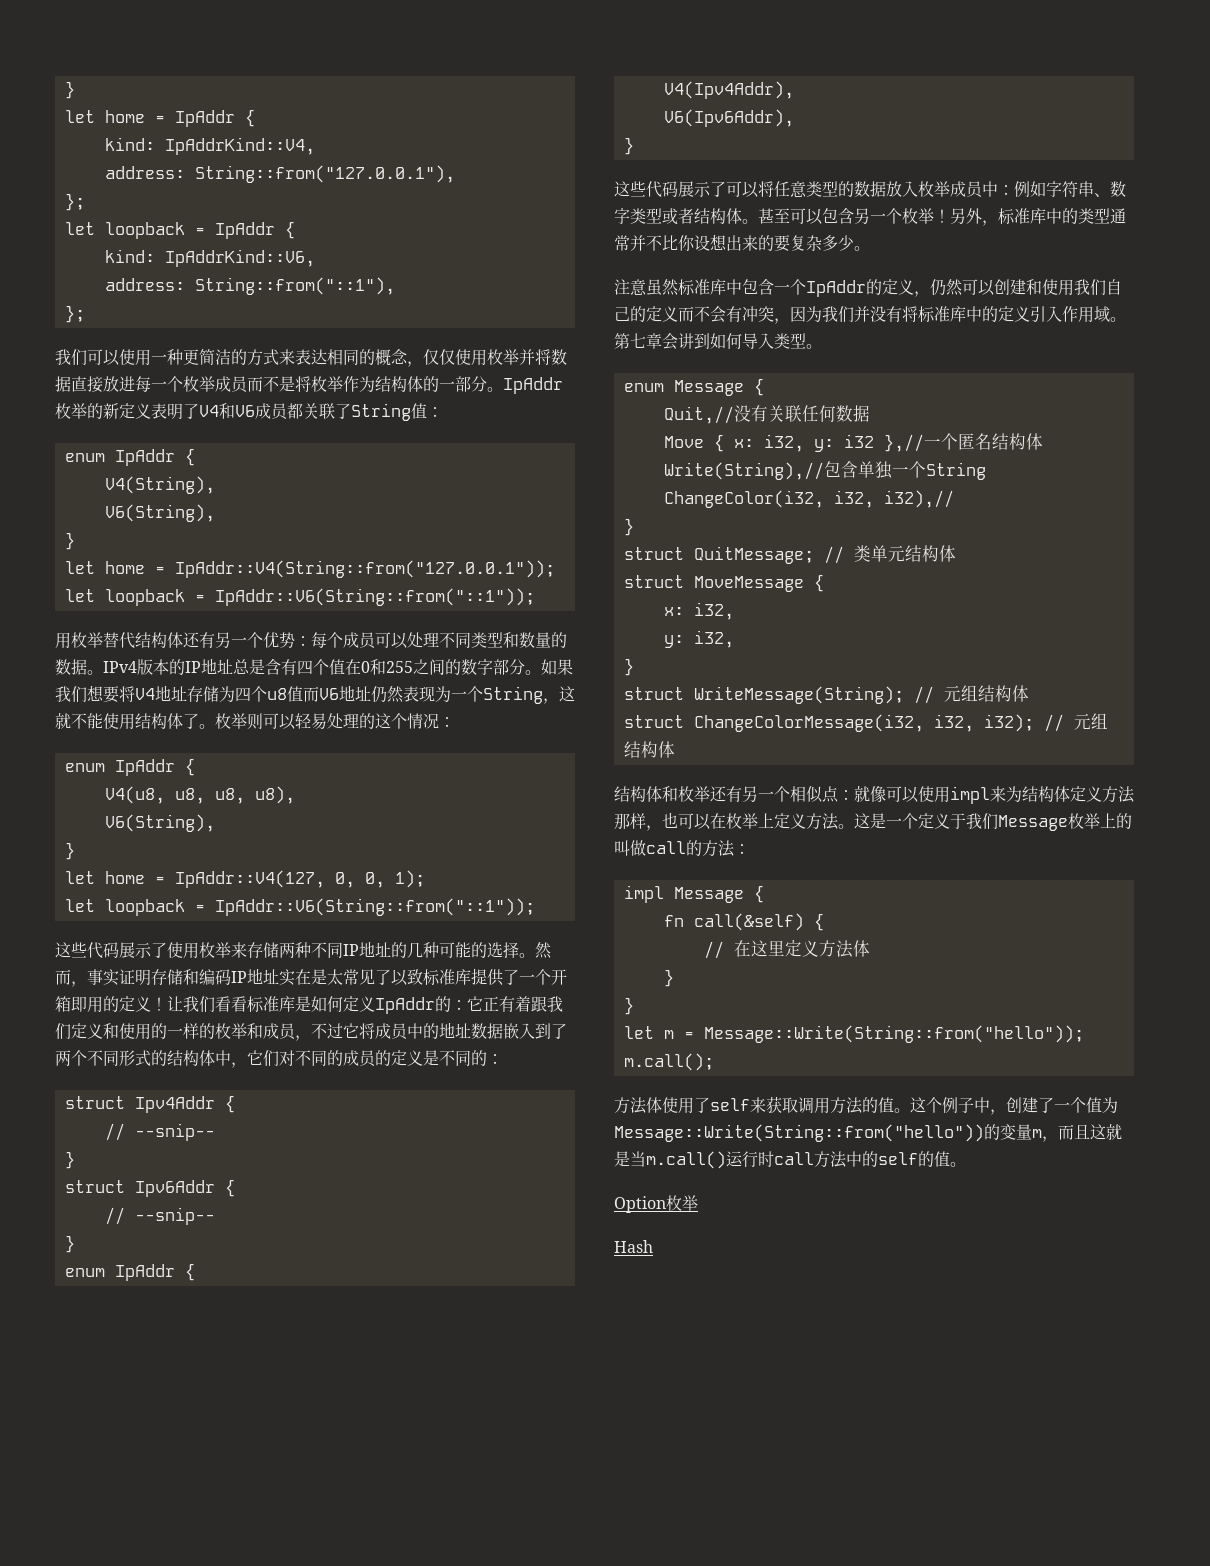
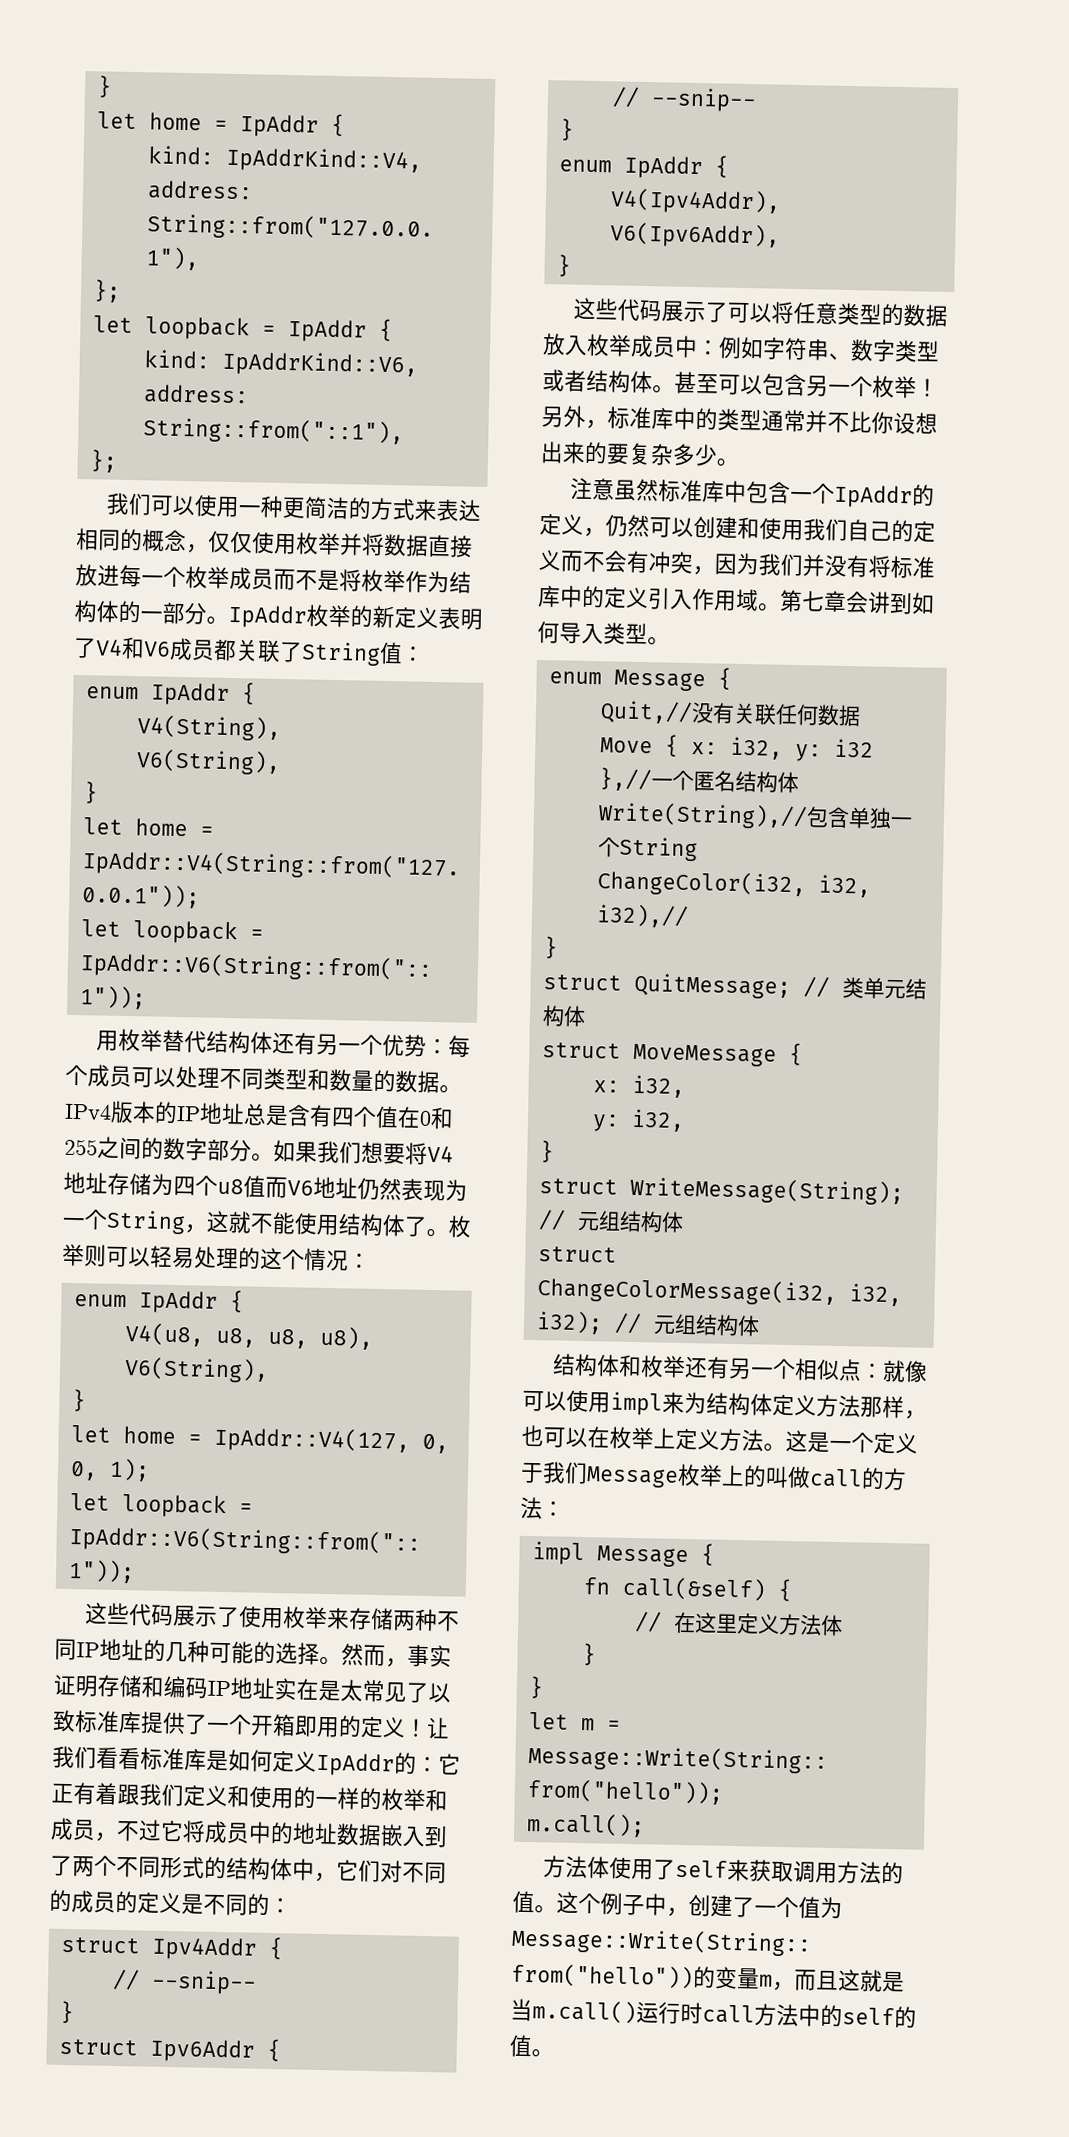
[614,1195,698,1213] [614,1240,653,1253] // Option枚举 // Hash -> (554, 2053) none

